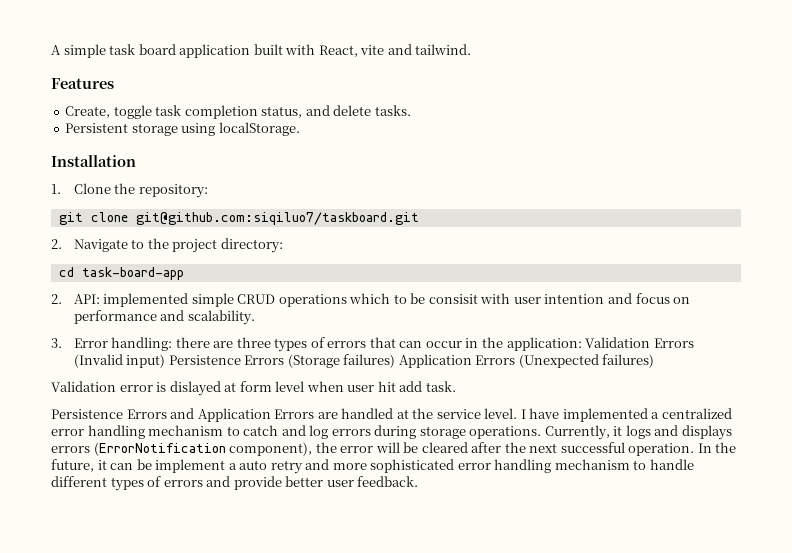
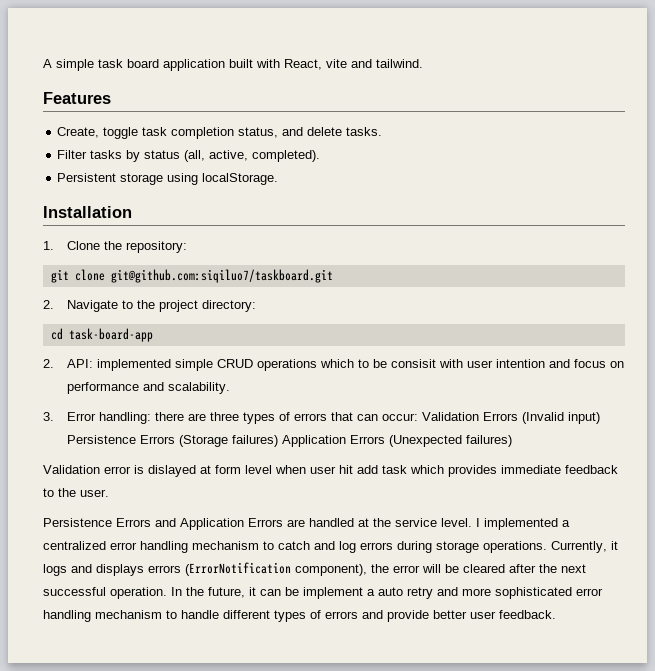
(411, 110) none -> [57,150,321,162] // Filter tasks by status (all, active, completed).
[425,337,582,351] occur in the application: -> [381,413,418,421] occur:
[425,381,456,392] task. -> [382,465,618,477] [43,488,109,497] task which provides immediate feedback to the user.
[529,408,560,419] have -> (480, 522) none

